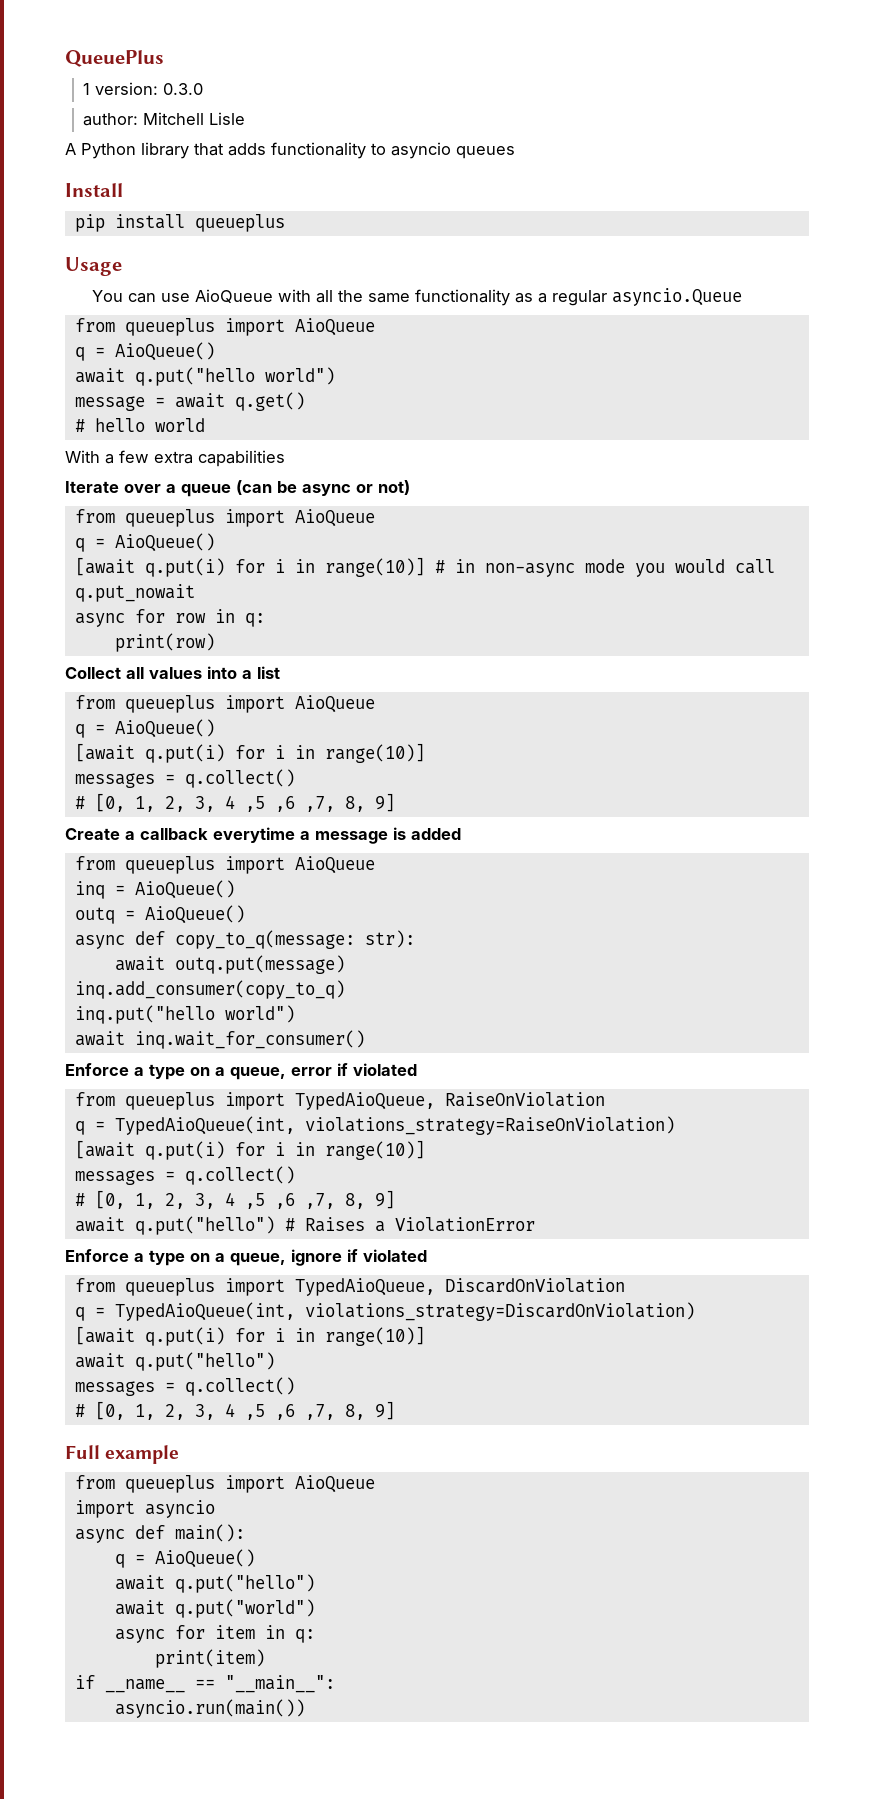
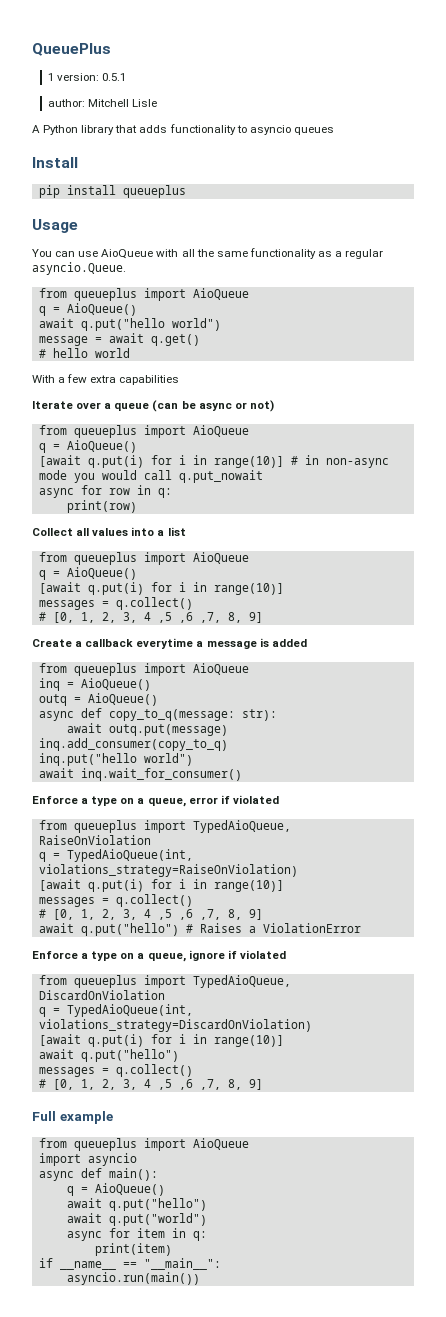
[163,83,204,95] 0.3.0 -> [102,73,127,81] 0.5.1
[612,288,743,306] asyncio.Queue -> [32,262,126,275] asyncio.Queue.

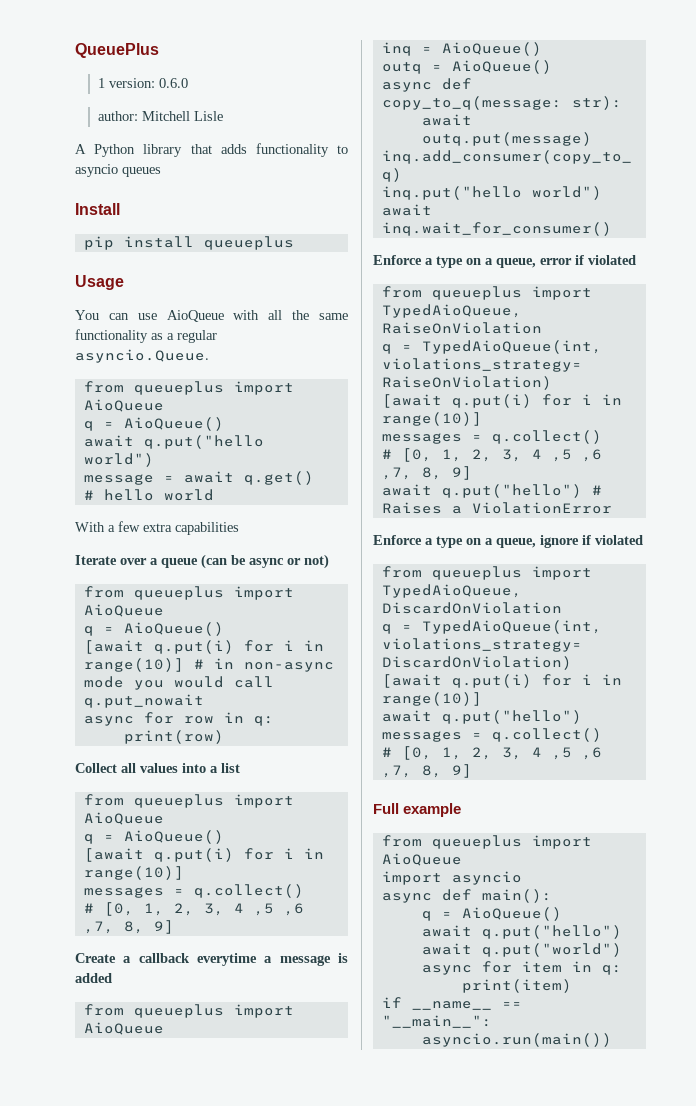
[102,73,127,81] 0.5.1 -> [159,78,189,88] 0.6.0

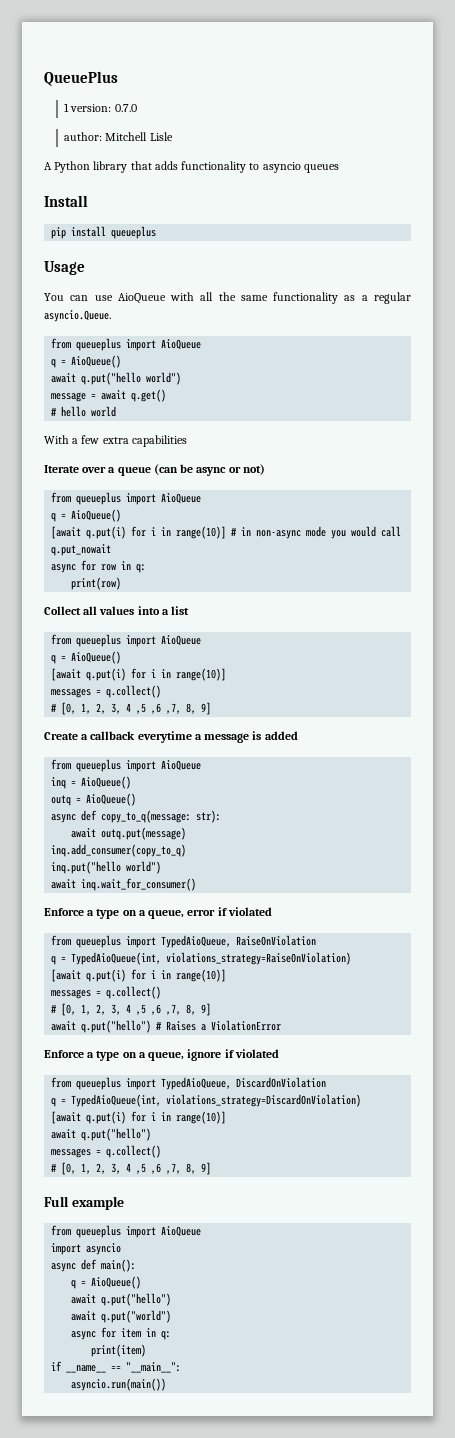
[159,78,189,88] 0.6.0 -> [114,104,137,112] 0.7.0

